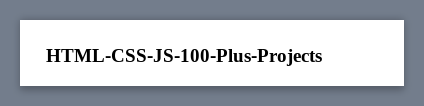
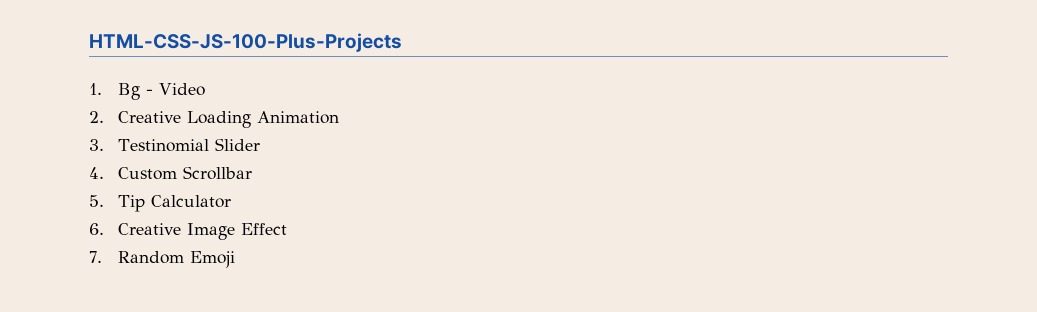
(322, 57) none -> [89,83,206,100] [89,111,340,128] [89,138,261,152] [89,166,253,180] [89,195,232,212] [89,223,288,240] [89,251,236,268] // 1. Bg - Video // 2. Creative Loading Animation // 3. Testinomial Slider // 4. Custom Scrollbar // 5. Tip Calculator // 6. Creative Image Effect // 7. Random Emoji

